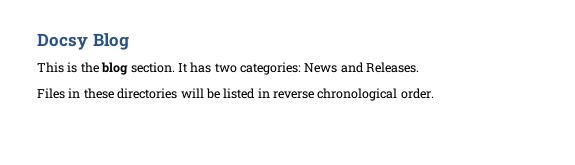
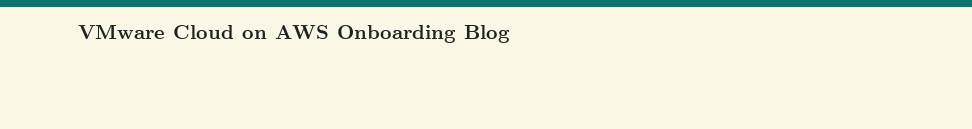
[37,33,129,50] [37,62,420,75] [37,88,434,101] Docsy Blog // This is the blog section. It has two categories: News and Releases. // Files in these directories will be listed in reverse chronological order. -> [78,24,510,43] VMware Cloud on AWS Onboarding Blog

